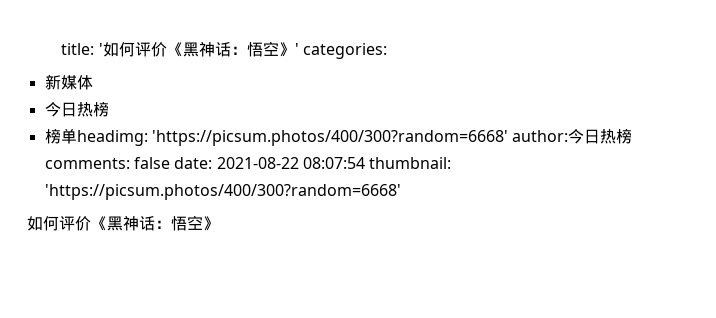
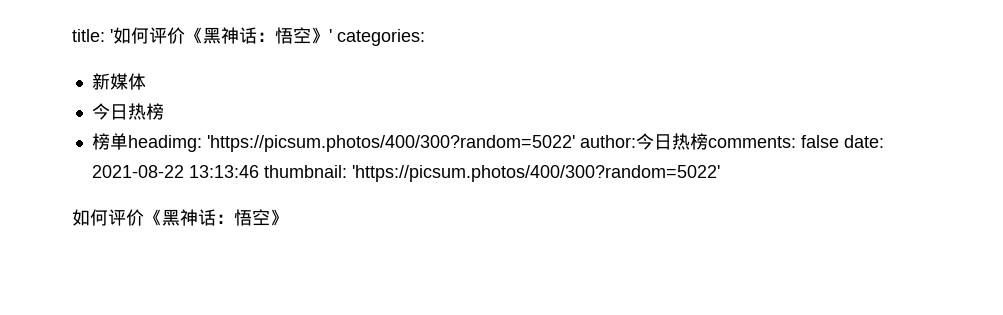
[151,130,508,146] 'https://picsum.photos/400/300?random=6668' -> [206,135,575,152] 'https://picsum.photos/400/300?random=5022'
[302,157,452,169] [44,184,401,200] 08:07:54 thumbnail: 'https://picsum.photos/400/300?random=6668' -> [188,165,720,182] 13:13:46 thumbnail: 'https://picsum.photos/400/300?random=5022'

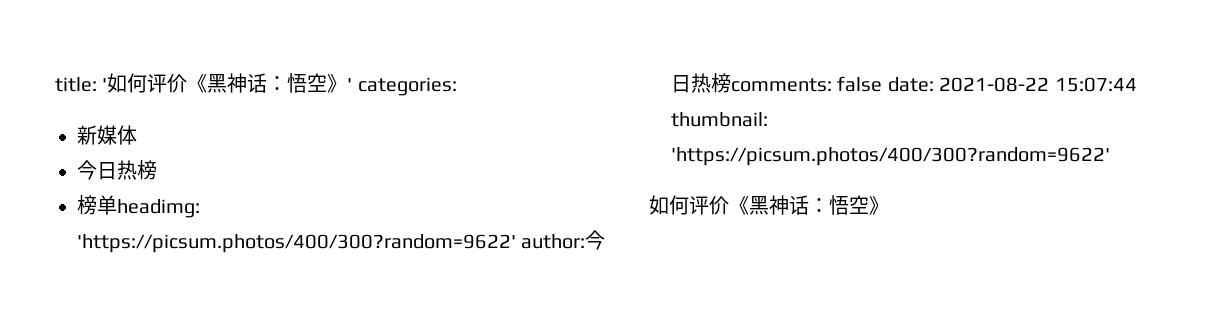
[206,135,575,152] 'https://picsum.photos/400/300?random=5022' -> [77,234,516,253] 'https://picsum.photos/400/300?random=9622'
[188,165,720,182] 13:13:46 thumbnail: 'https://picsum.photos/400/300?random=5022' -> [1054,77,1137,92] [671,112,768,127] [671,147,1110,166] 15:07:44 thumbnail: 'https://picsum.photos/400/300?random=9622'

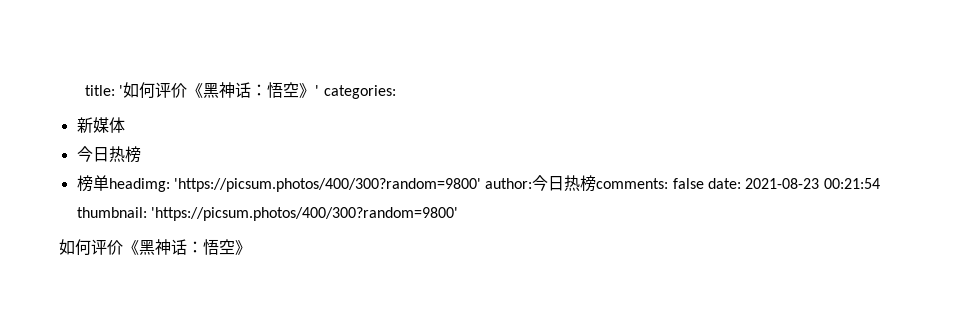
[77,234,516,253] 'https://picsum.photos/400/300?random=9622' -> [173,178,481,192] 'https://picsum.photos/400/300?random=9800'
[939,77,1137,92] [671,112,768,127] [671,147,1110,166] 2021-08-22 15:07:44 thumbnail: 'https://picsum.photos/400/300?random=9622' -> [745,178,880,189] [76,207,458,221] 2021-08-23 00:21:54 thumbnail: 'https://picsum.photos/400/300?random=9800'

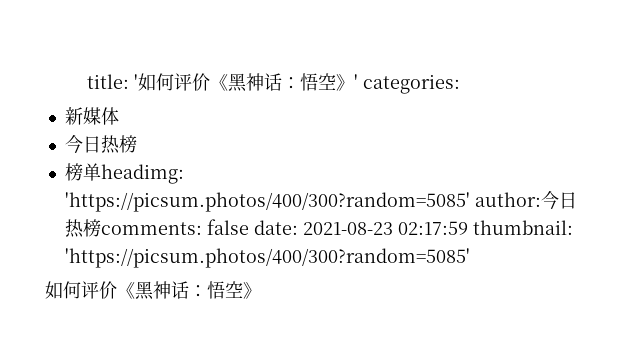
[173,178,481,192] 'https://picsum.photos/400/300?random=9800' -> [64,192,470,212] 'https://picsum.photos/400/300?random=5085'
[823,178,880,189] [76,207,458,221] 00:21:54 thumbnail: 'https://picsum.photos/400/300?random=9800' -> [397,220,573,235] [64,248,470,268] 02:17:59 thumbnail: 'https://picsum.photos/400/300?random=5085'

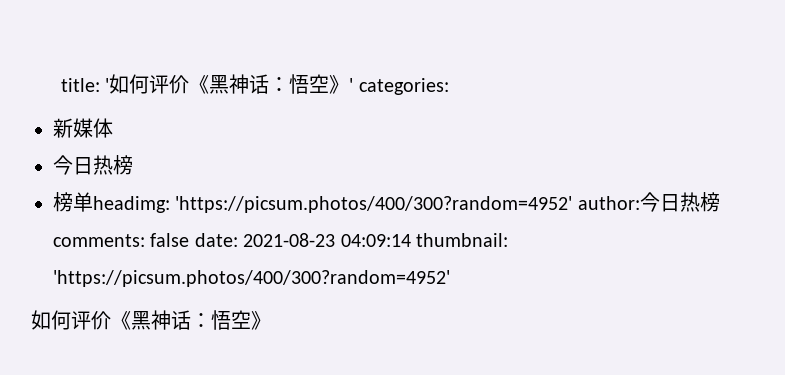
[64,192,470,212] 'https://picsum.photos/400/300?random=5085' -> [175,196,573,213] 'https://picsum.photos/400/300?random=4952'
[397,220,573,235] [64,248,470,268] 02:17:59 thumbnail: 'https://picsum.photos/400/300?random=5085' -> [340,233,508,247] [53,270,450,287] 04:09:14 thumbnail: 'https://picsum.photos/400/300?random=4952'

